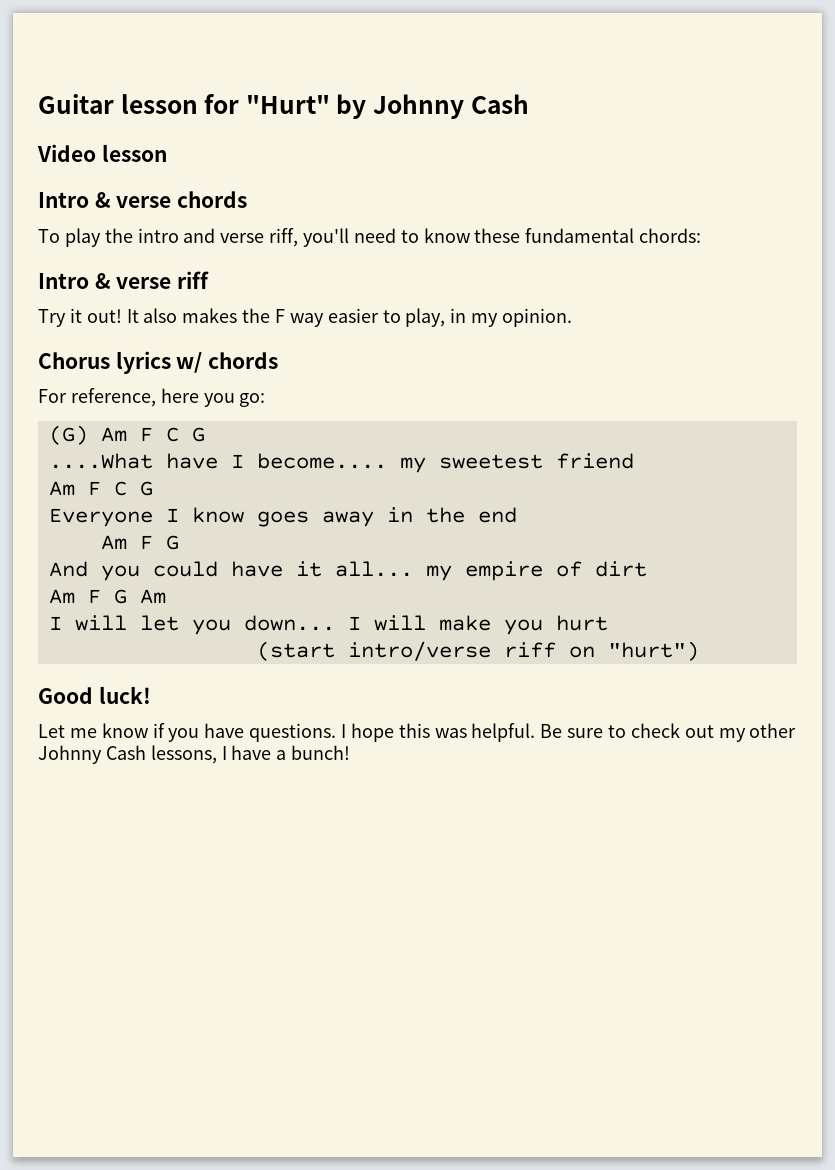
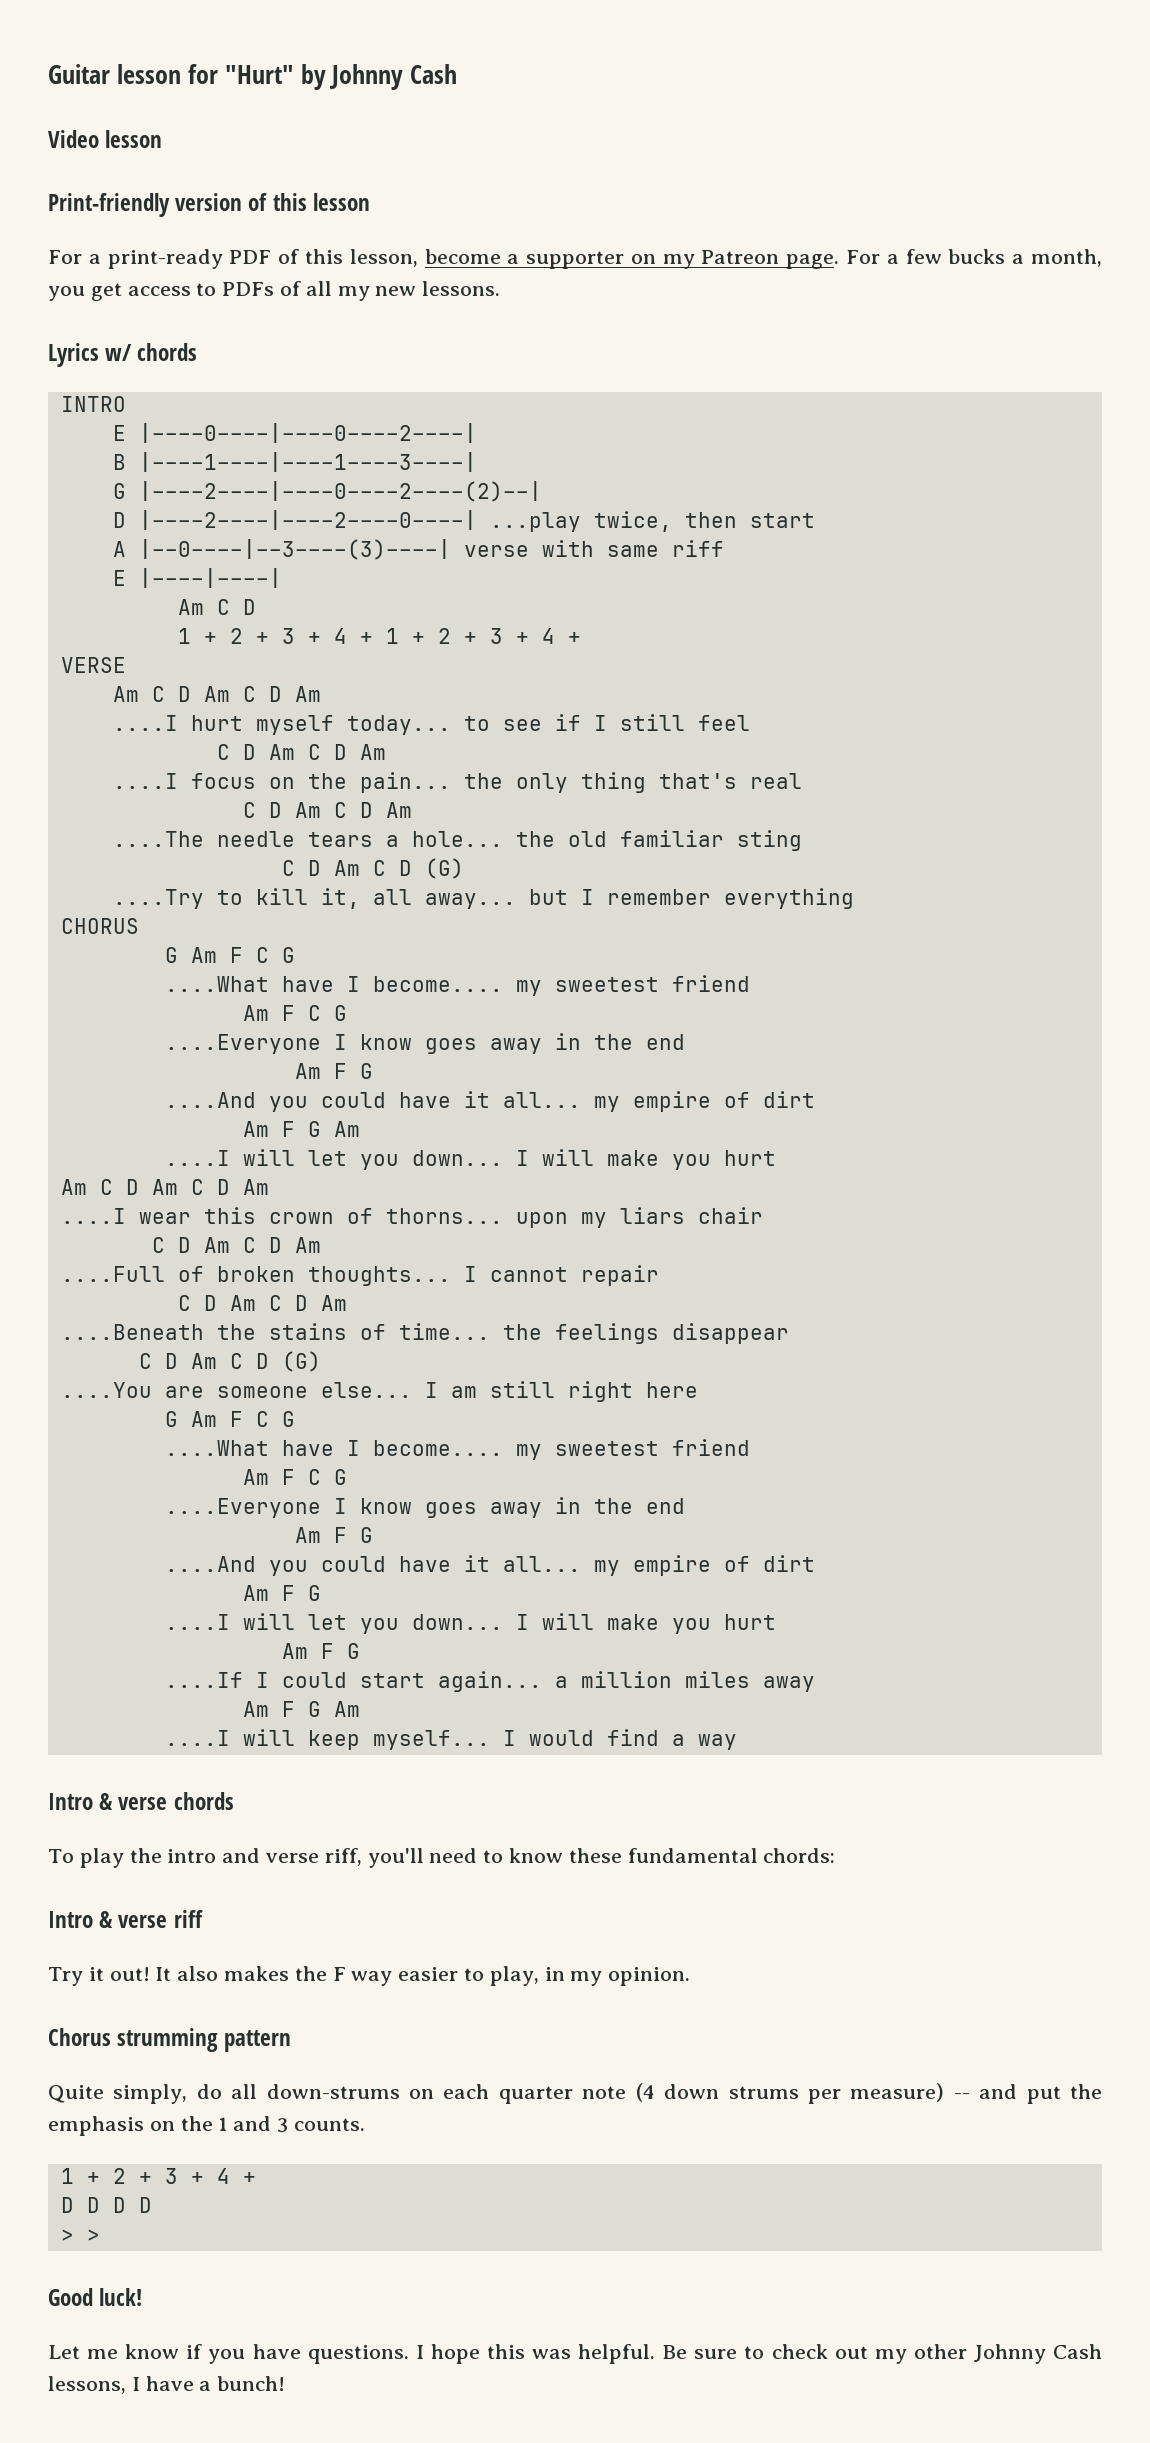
(167, 153) none -> [48,193,370,217] [48,249,1102,269] [48,281,501,301] [48,343,198,367] [60,396,126,412] [112,423,477,443] [112,452,477,472] [112,481,542,502] [112,510,815,532] [112,539,724,560] [112,568,282,588] [177,599,256,615] [177,628,581,644] [60,657,126,673] [112,686,321,702] [112,714,750,735] [216,744,386,760] [112,772,802,793] [242,802,412,818] [112,830,802,851] [281,858,464,879] [112,888,854,909] [60,918,139,934] [164,947,295,963] [164,975,750,996] [242,1005,347,1021] [164,1033,685,1054] [294,1063,373,1079] [164,1091,815,1112] [242,1121,360,1137] [164,1149,776,1170] [60,1179,269,1195] [60,1207,763,1228] [151,1237,321,1253] [60,1265,659,1286] [177,1295,347,1311] [60,1323,789,1344] [138,1351,321,1372] [60,1381,698,1402] [164,1411,295,1427] [164,1439,750,1460] [242,1469,347,1485] [164,1497,685,1518] [294,1527,373,1543] [164,1555,815,1576] [242,1585,321,1601] [164,1613,776,1634] [281,1643,360,1659] [164,1671,815,1692] [242,1701,360,1717] [164,1729,737,1750] // Print-friendly version of this lesson // For a print-ready PDF of this lesson, become a supporter on my Patreon page. For a few bucks a month, you get access to PDFs of all my new lessons. // Lyrics w/ chords // INTRO // E |––––0––––|––––0––––2––––| // B |––––1––––|––––1––––3––––| // G |––––2––––|––––0––––2––––(2)––| // D |––––2––––|––––2––––0––––| ...play twice, then start // A |––0––––|––3––––(3)––––| verse with same riff // E |––––|––––| // Am C D // 1 + 2 + 3 + 4 + 1 + 2 + 3 + 4 + // VERSE // Am C D Am C D Am // ....I hurt myself today... to see if I still feel // C D Am C D Am // ....I focus on the pain... the only thing that's real // C D Am C D Am // ....The needle tears a hole... the old familiar sting // C D Am C D (G) // ....Try to kill it, all away... but I remember everything // CHORUS // G Am F C G // ....What have I become.... my sweetest friend // Am F C G // ....Everyone I know goes away in the end // Am F G // ....And you could have it all... my empire of dirt // Am F G Am // ....I will let you down... I will make you hurt // Am C D Am C D Am // ....I wear this crown of thorns... upon my liars chair // C D Am C D Am // ....Full of broken thoughts... I cannot repair // C D Am C D Am // ....Beneath the stains of time... the feelings disappear // C D Am C D (G) // ....You are someone else... I am still right here // G Am F C G // ....What have I become.... my sweetest friend // Am F C G // ....Everyone I know goes away in the end // Am F G // ....And you could have it all... my empire of dirt // Am F G // ....I will let you down... I will make you hurt // Am F G // ....If I could start again... a million miles away // Am F G Am // ....I will keep myself... I would find a way
[115,351,279,374] [38,388,266,407] [48,425,205,445] [48,453,634,473] [48,481,153,496] [48,507,517,527] [100,535,179,550] [48,561,647,581] [48,589,166,604] [48,615,608,635] [256,641,699,661] lyrics w/ chords // For reference, here you go: // (G) Am F C G // ....What have I become.... my sweetest friend // Am F C G // Everyone I know goes away in the end // Am F G // And you could have it all... my empire of dirt // Am F G Am // I will let you down... I will make you hurt // (start intro/verse riff on "hurt") -> [117,2028,292,2052] [48,2083,1102,2104] [48,2116,365,2136] [60,2168,256,2184] [60,2197,152,2213] [60,2229,100,2242] strumming pattern // Quite simply, do all down-strums on each quarter note (4 down strums per measure) -- and put the emphasis on the 1 and 3 counts. // 1 + 2 + 3 + 4 + // D D D D // > >

